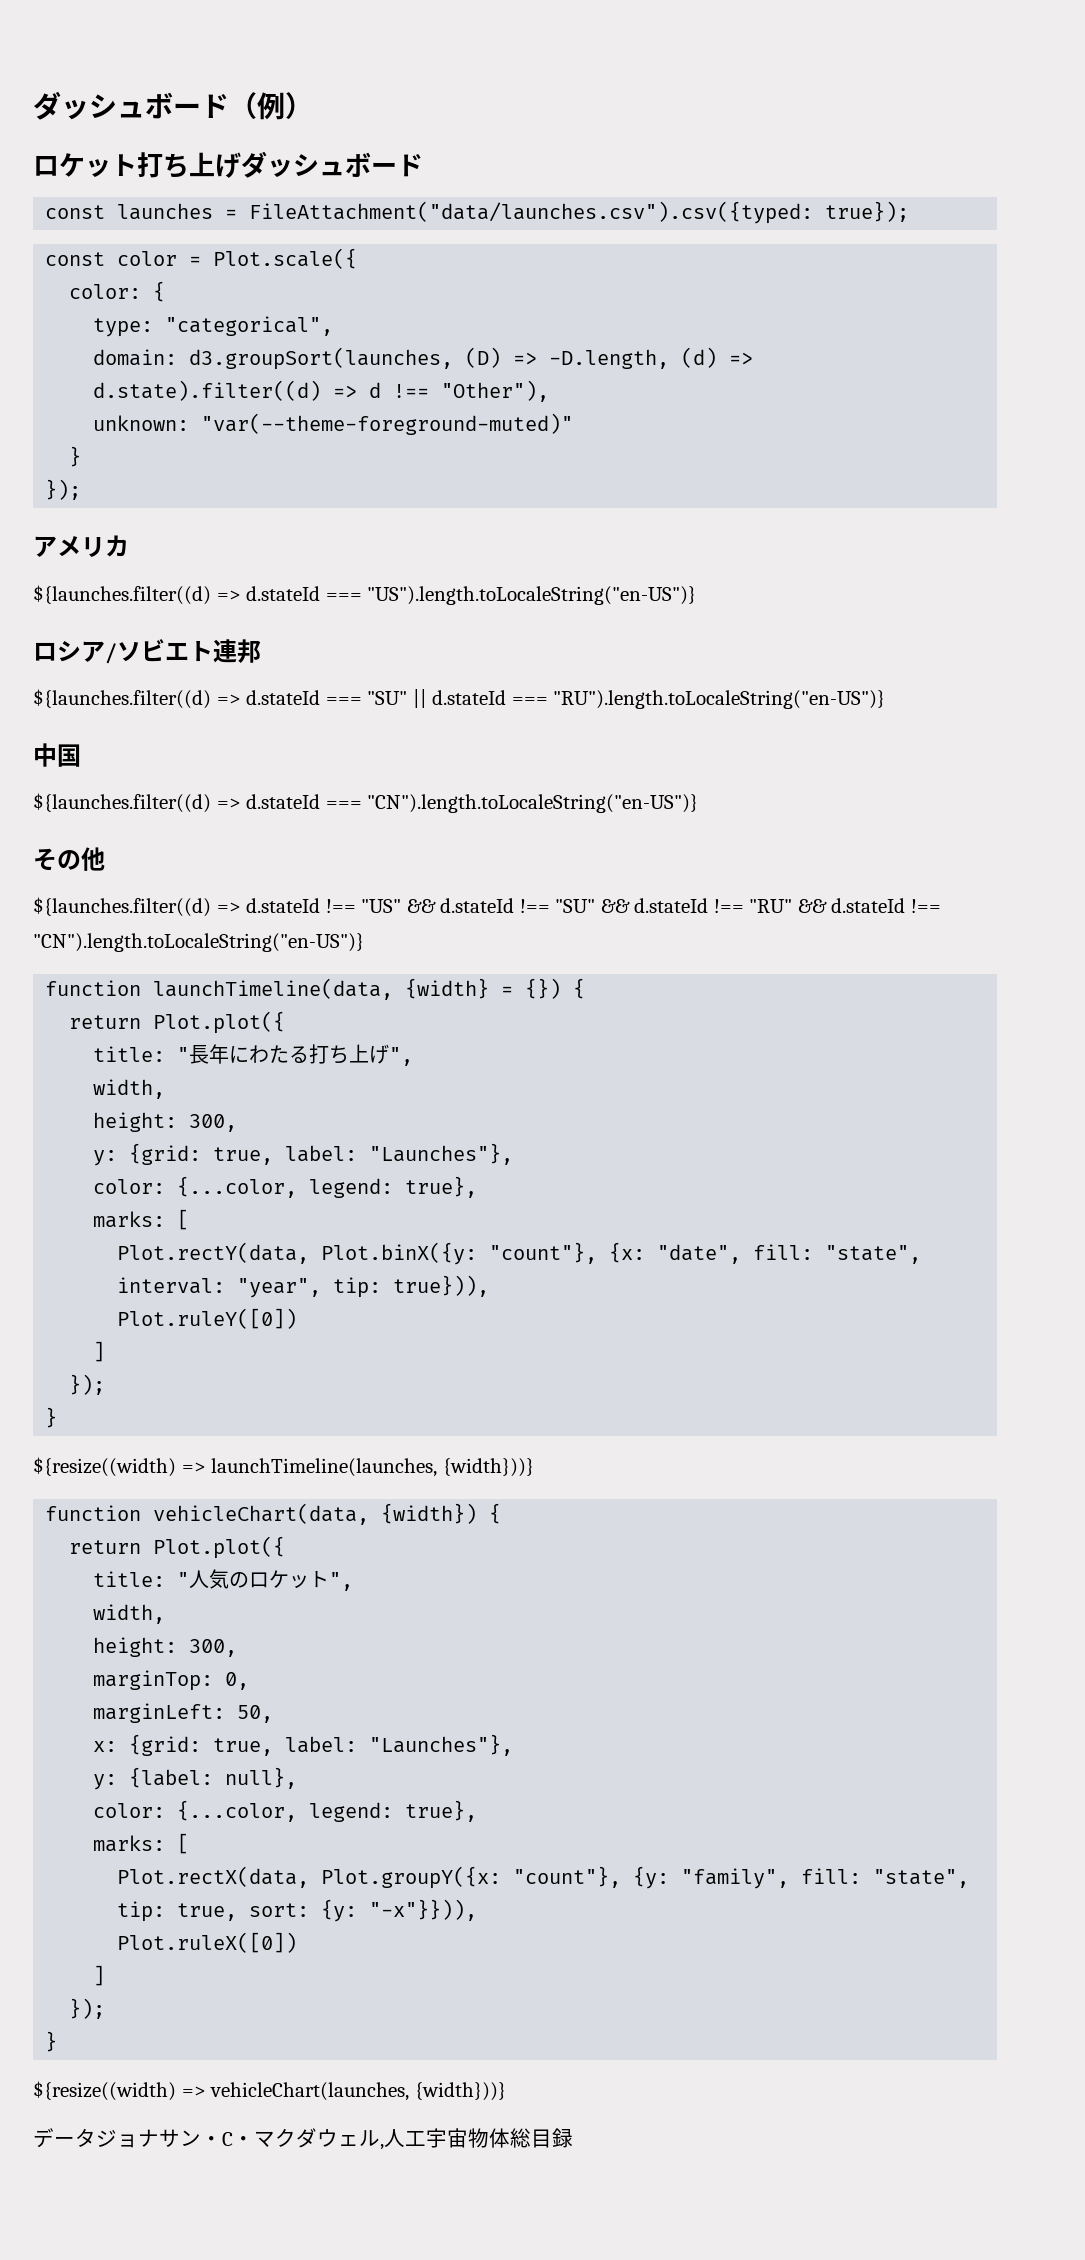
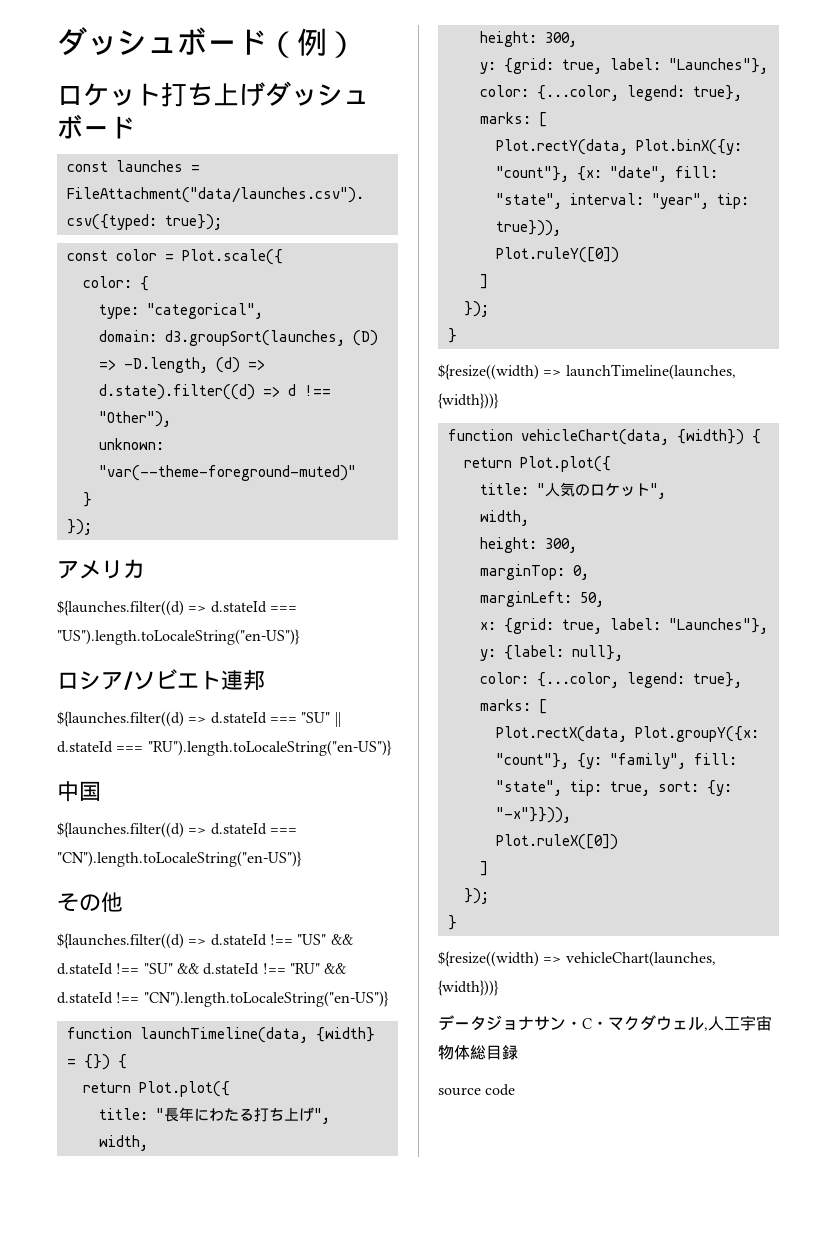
(573, 2138) none -> [438,1084,516,1096] // source code

